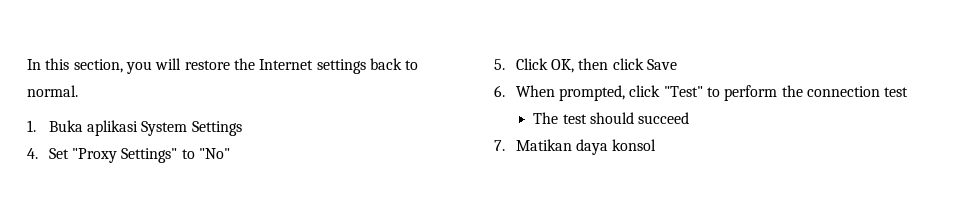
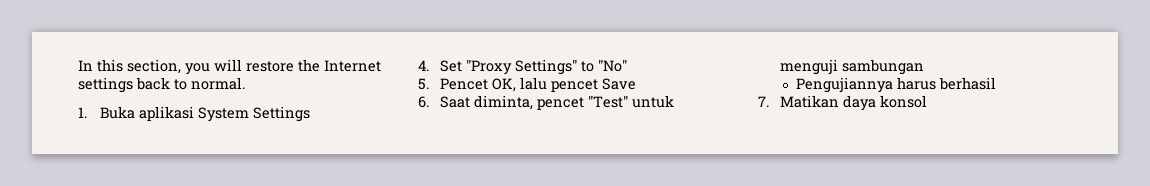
[515,58,678,73] [494,85,909,101] [533,112,690,124] Click OK, then click Save // 6. When prompted, click "Test" to perform the connection test // The test should succeed -> [440,77,637,92] [418,95,675,110] [780,59,925,75] [796,77,997,93] Pencet OK, lalu pencet Save // 6. Saat diminta, pencet "Test" untuk menguji sambungan // Pengujiannya harus berhasil

